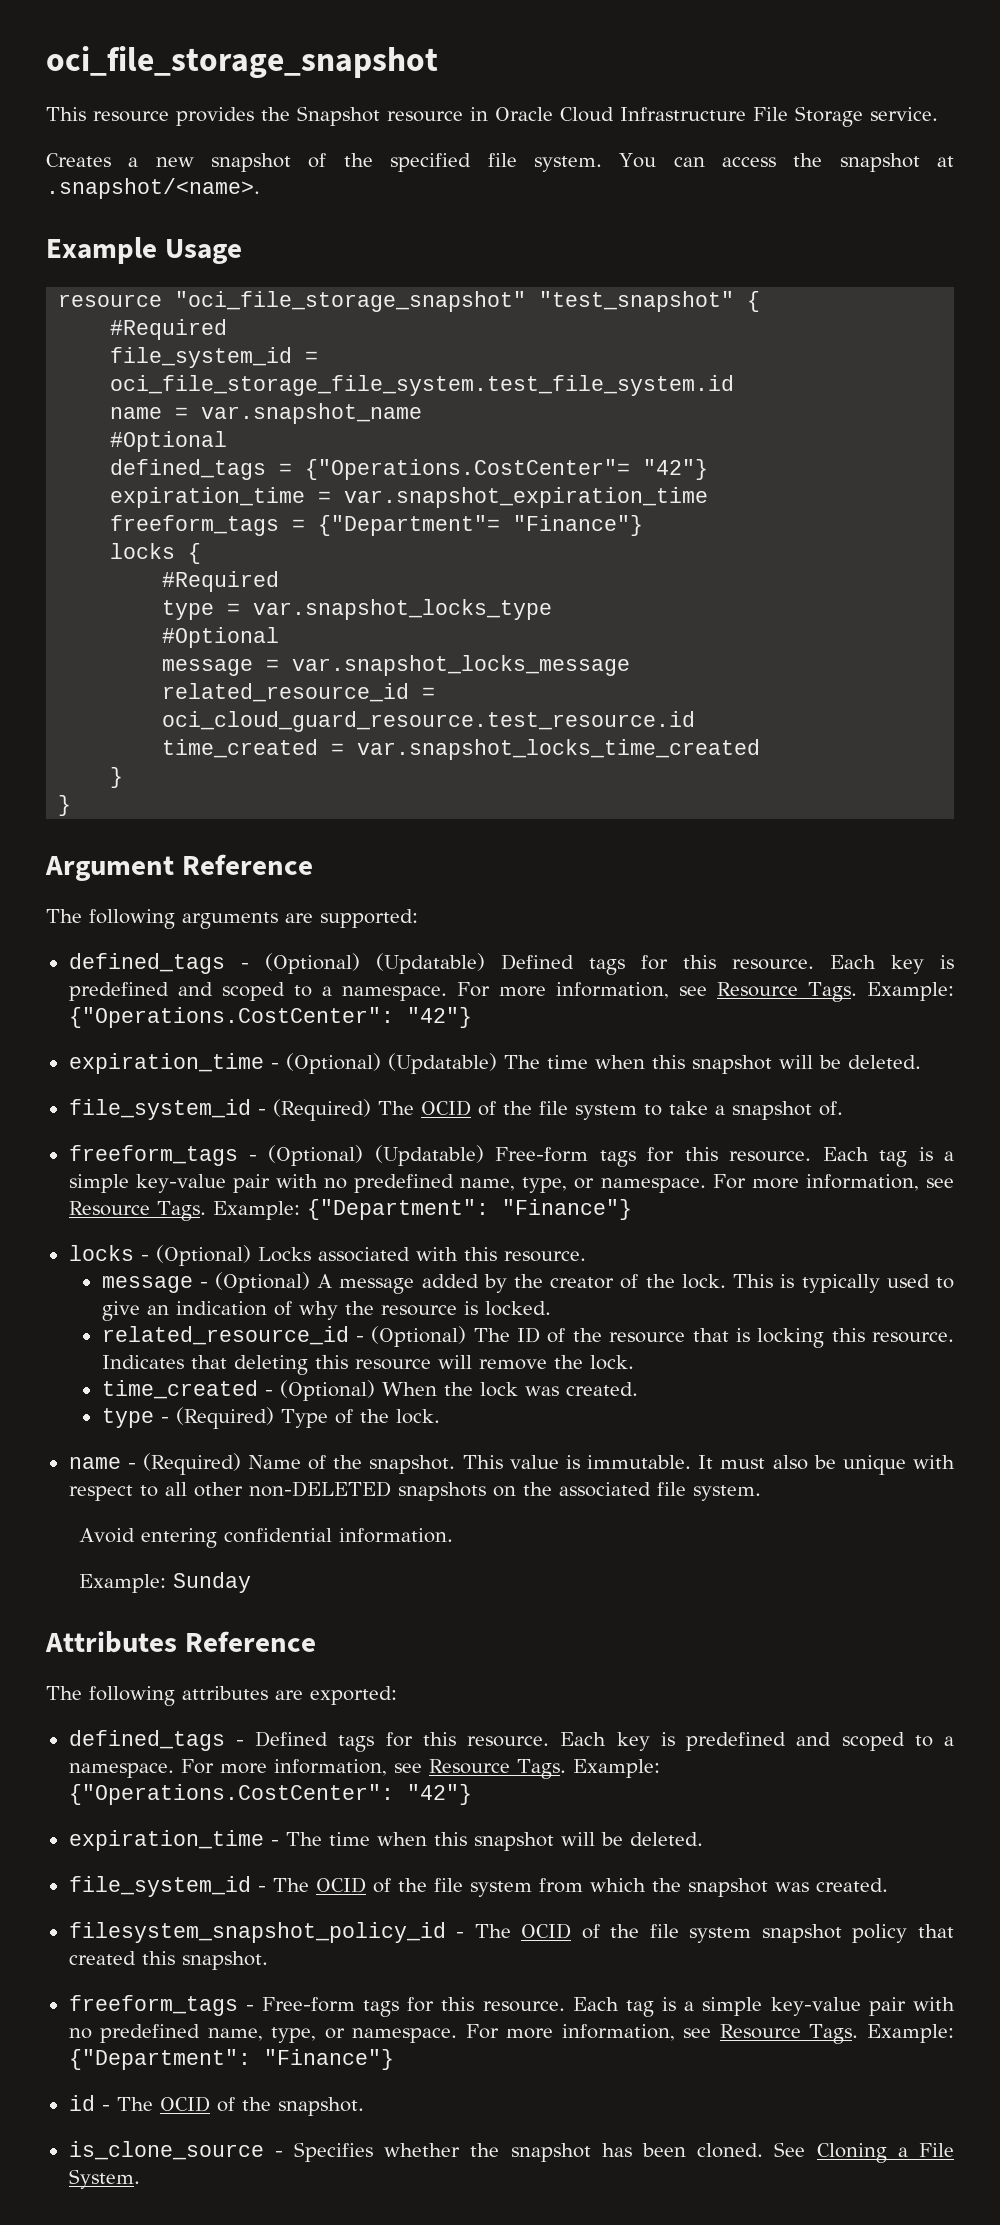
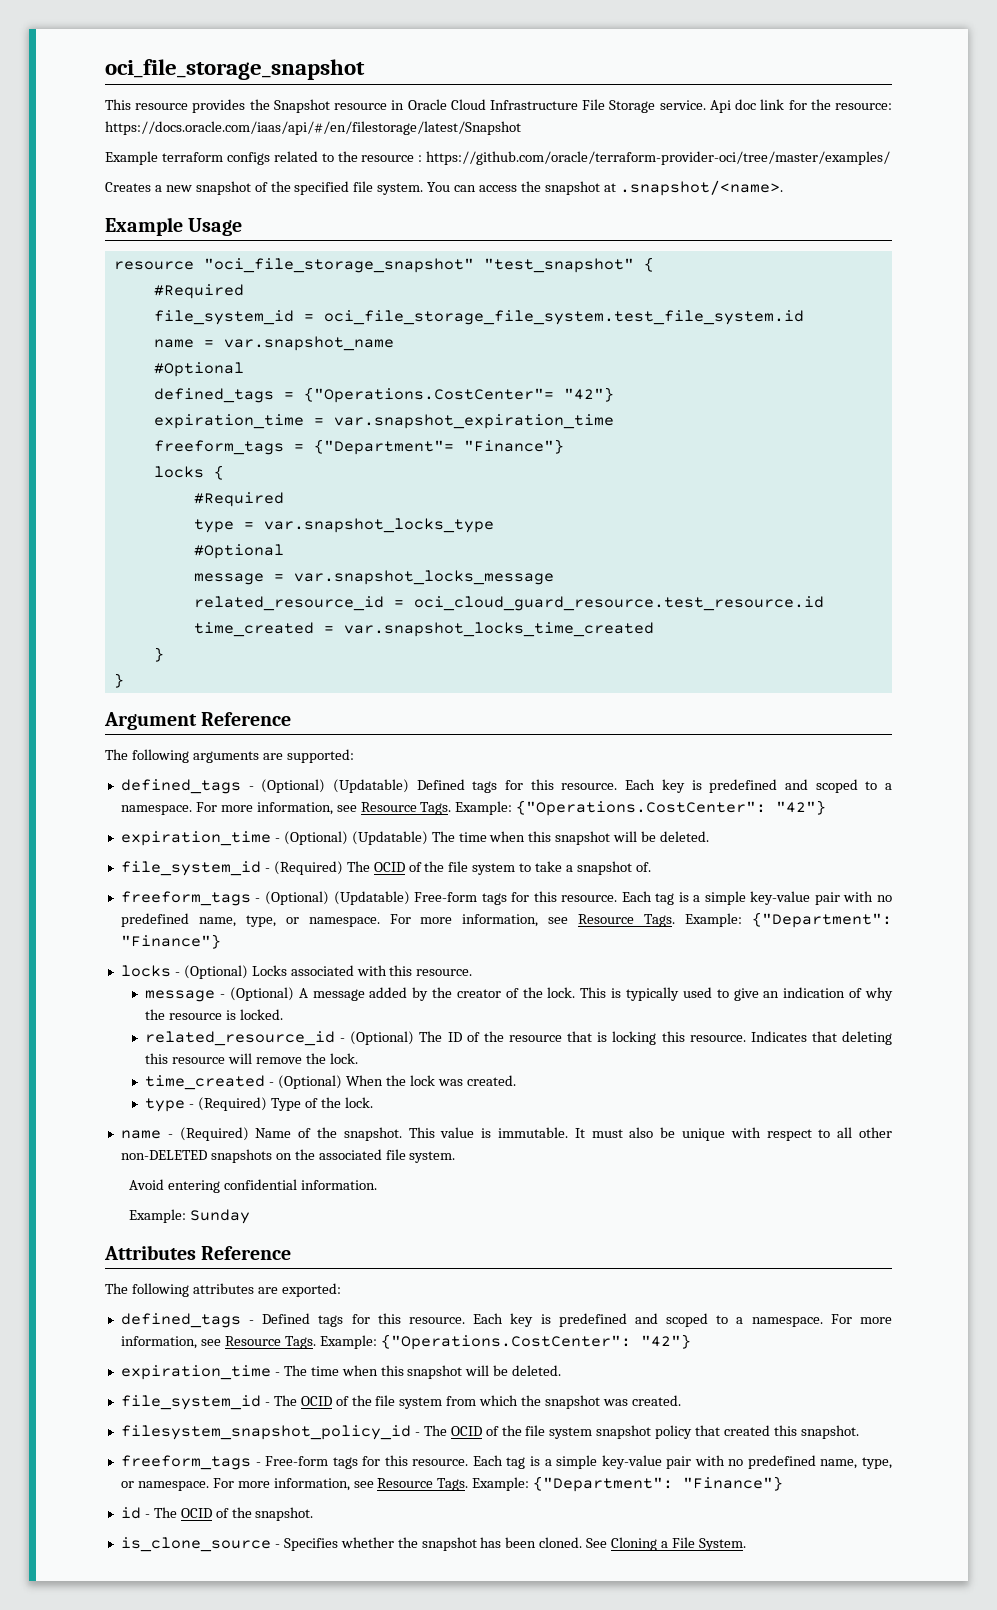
(938, 114) none -> [709,99,892,113] [105,121,521,135] [105,151,891,165] Api doc link for the resource: https://docs.oracle.com/iaas/api/#/en/filestorage/latest/Snapshot // Example terraform configs related to the resource : https://github.com/oracle/terraform-provider-oci/tree/master/examples/

